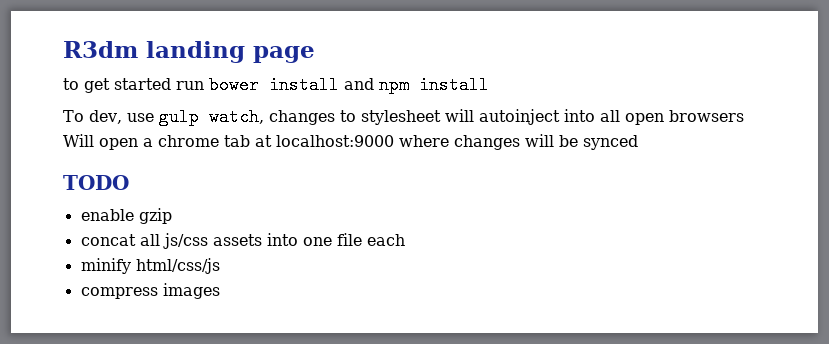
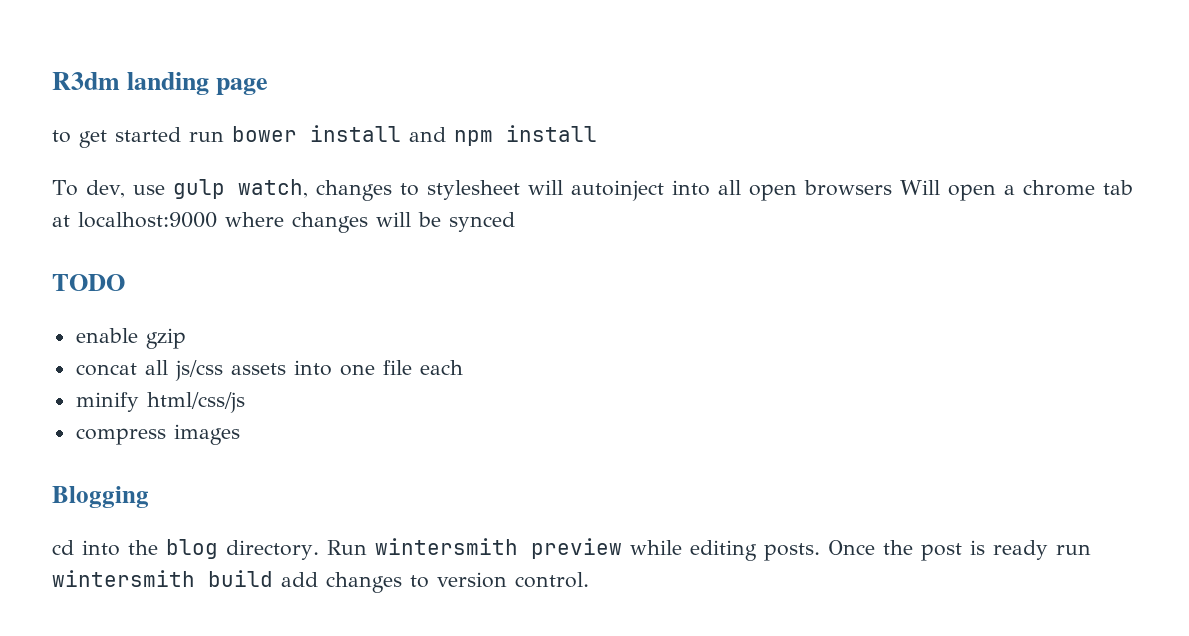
(220, 291) none -> [52,486,149,508] [52,538,1091,561] [52,570,589,593] // Blogging // cd into the blog directory. Run wintersmith preview while editing posts. Once the post is ready run wintersmith build add changes to version control.

